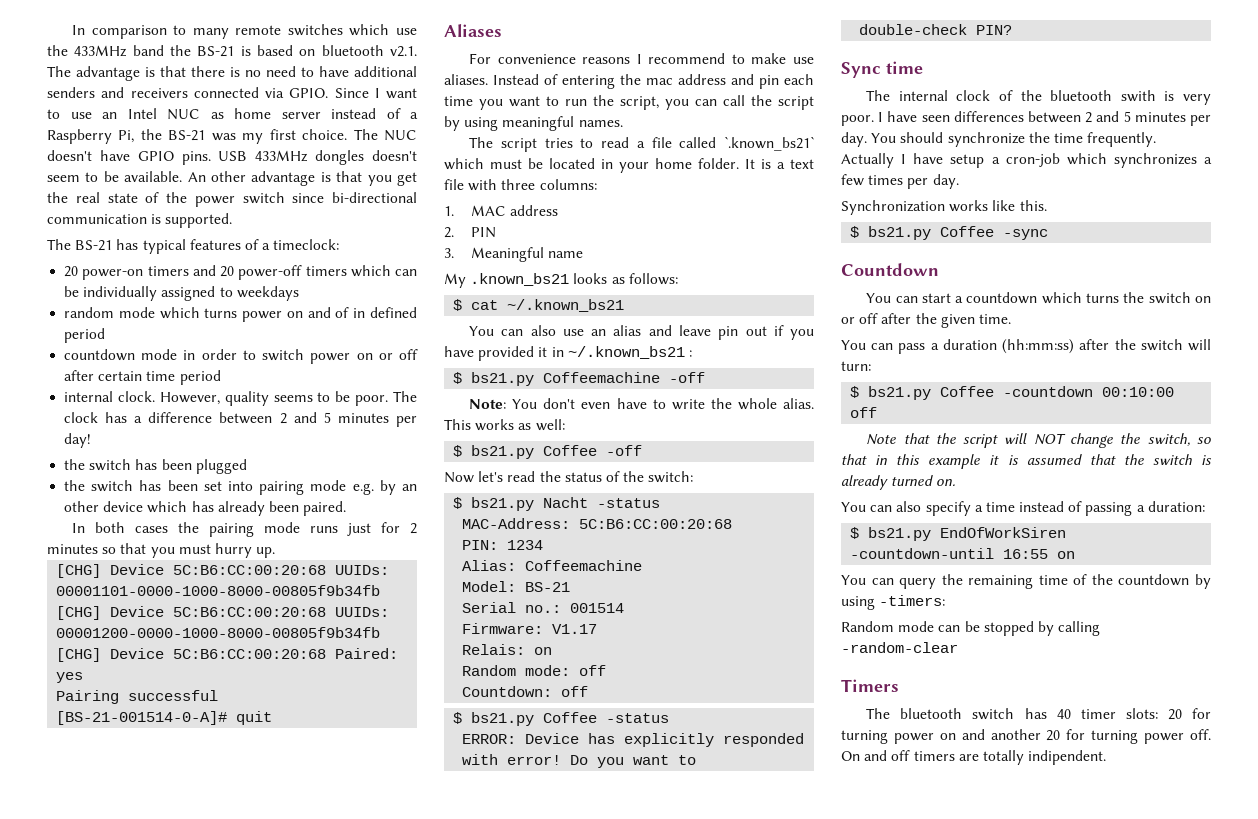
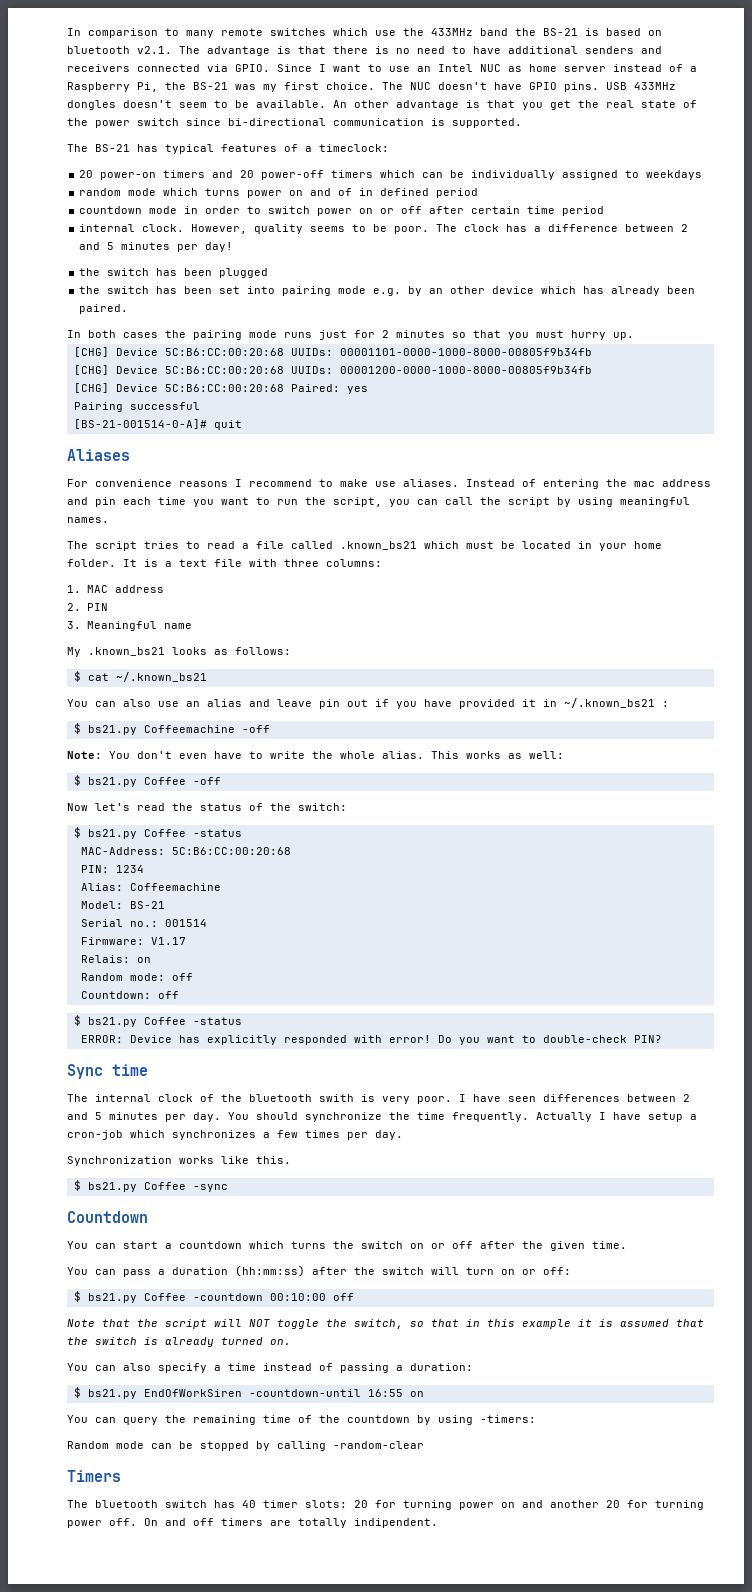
[724,136,814,151] ˋ.known_bs21ˋ -> [340,541,417,550] .known_bs21
[543,497,589,508] Nacht -> [143,829,186,837] Coffee
[841,361,871,371] turn: -> [466,1267,571,1275] turn on or off:
[1070,433,1114,448] change -> [277,1319,319,1329] toggle

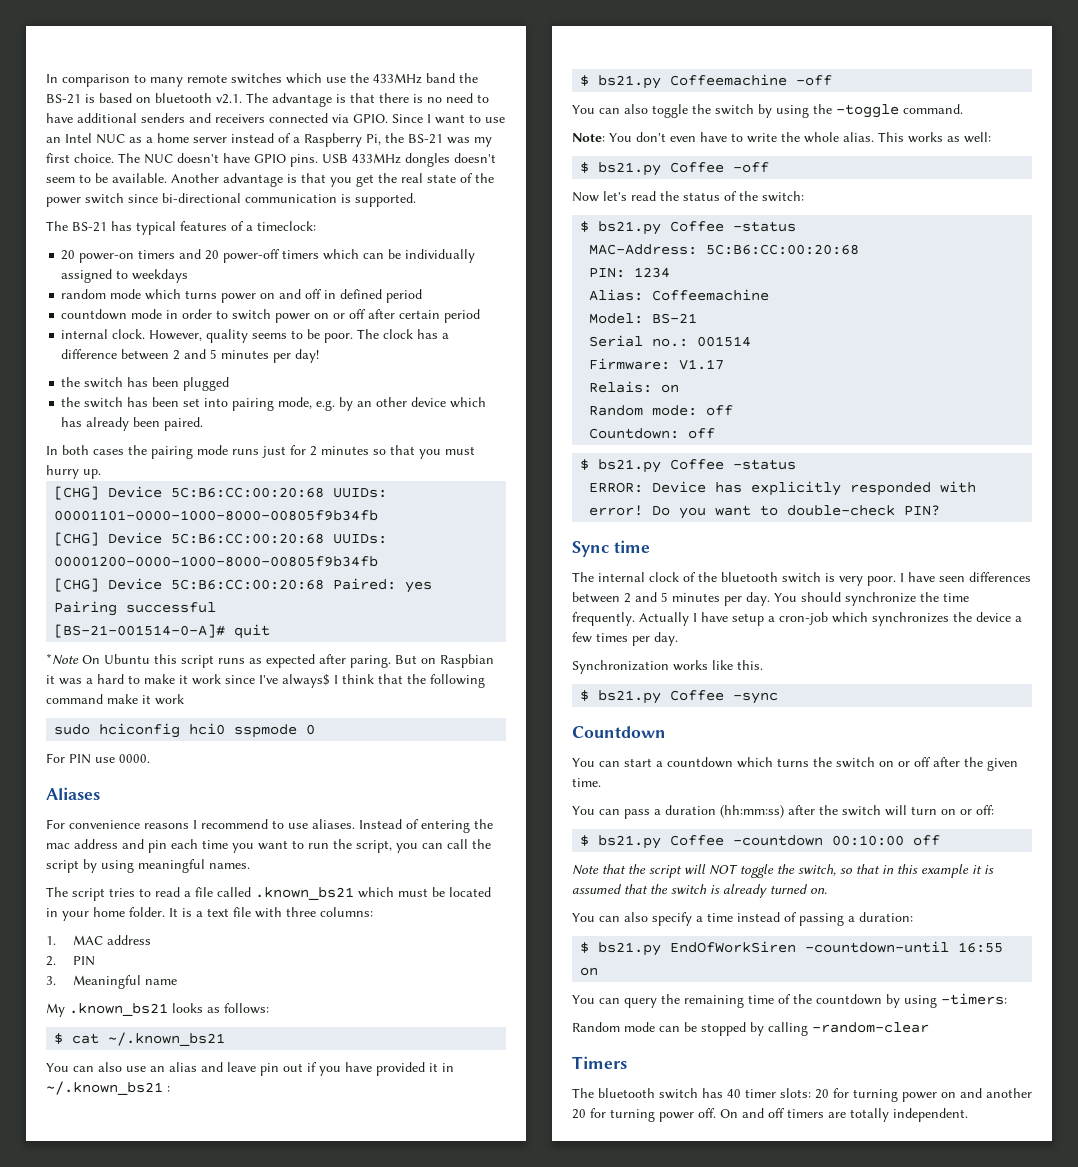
(522, 69) none -> [146,137,153,143] a
[333,100,389,108] An other -> [171,173,219,183] Another
[338,188,353,196] of -> [305,289,323,299] off
[527,206,556,214] time -> (441, 314) none
[338,286,367,294] mode -> [278,397,313,409] mode,
(242, 425) none -> [46,653,494,668] [46,674,485,688] [46,694,184,705] [54,723,316,738] [46,753,150,764] // *Note On Ubuntu this script runs as expected after paring. But on Raspbian it was a hard to make it work since I've always$ I think that the following command make it work // sudo hciconfig hci0 sspmode 0 // For PIN use 0000.
[340,479,368,487] make -> (284, 824) none
(270, 729) none -> [572,104,963,118] // You can also toggle the switch by using the -toggle command.
[319,1094,354,1102] swith -> [782,572,821,583] switch
(256, 1135) none -> [953,612,1011,622] the device
[354,1518,438,1528] indipendent. -> [893,1108,968,1122] independent.

